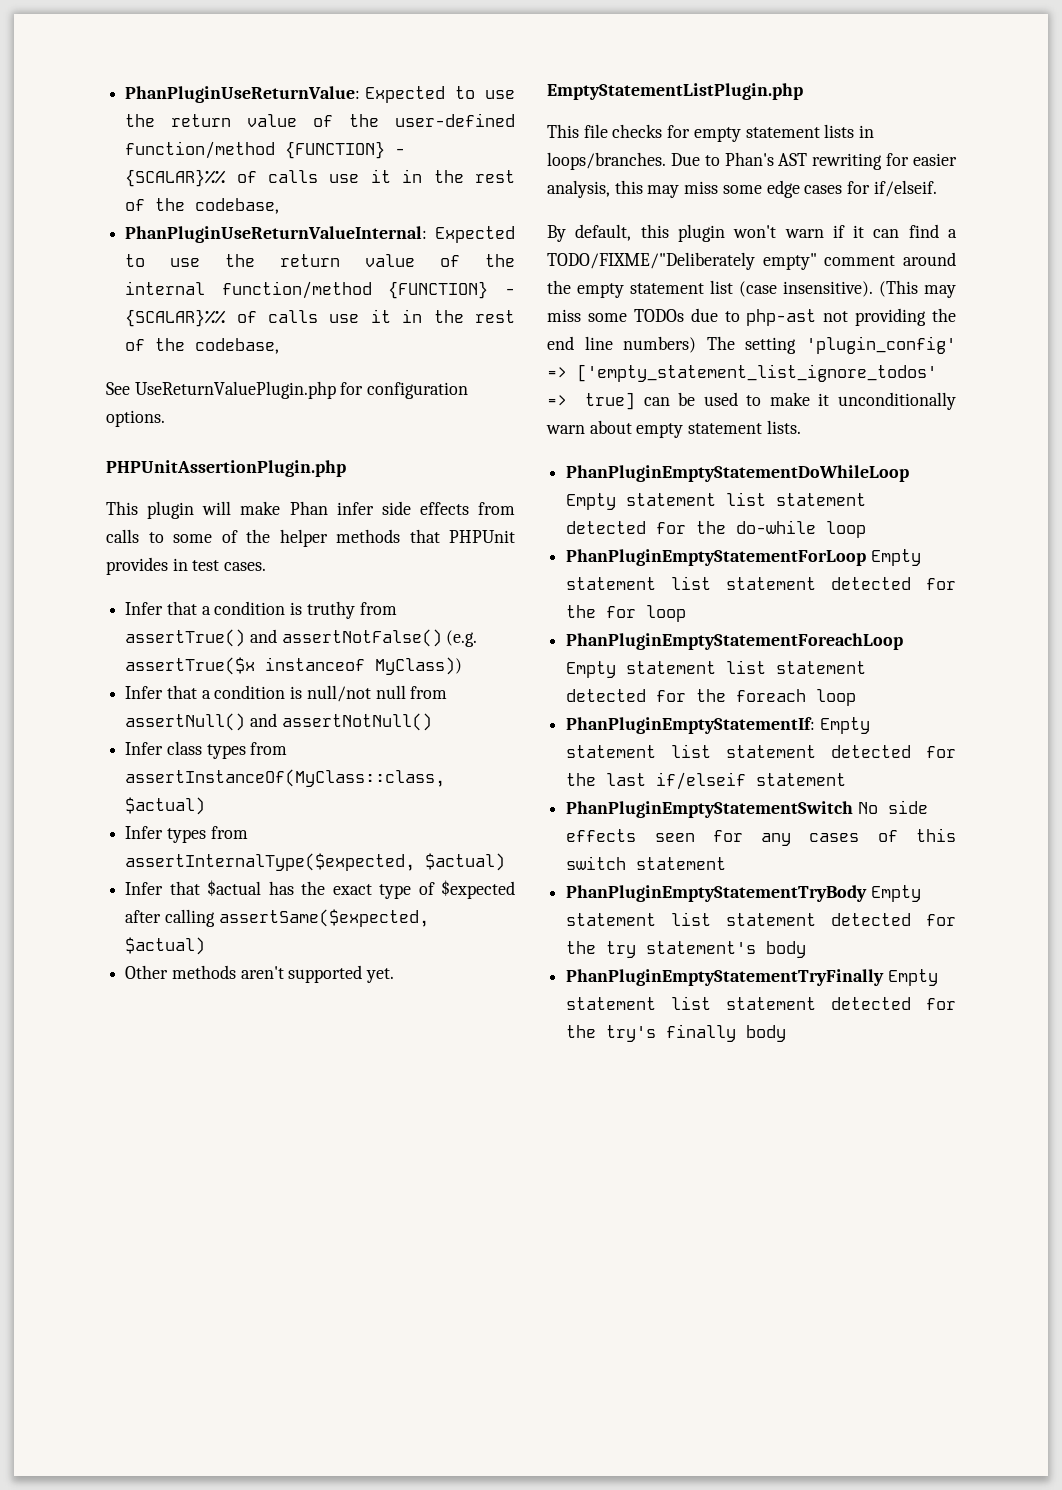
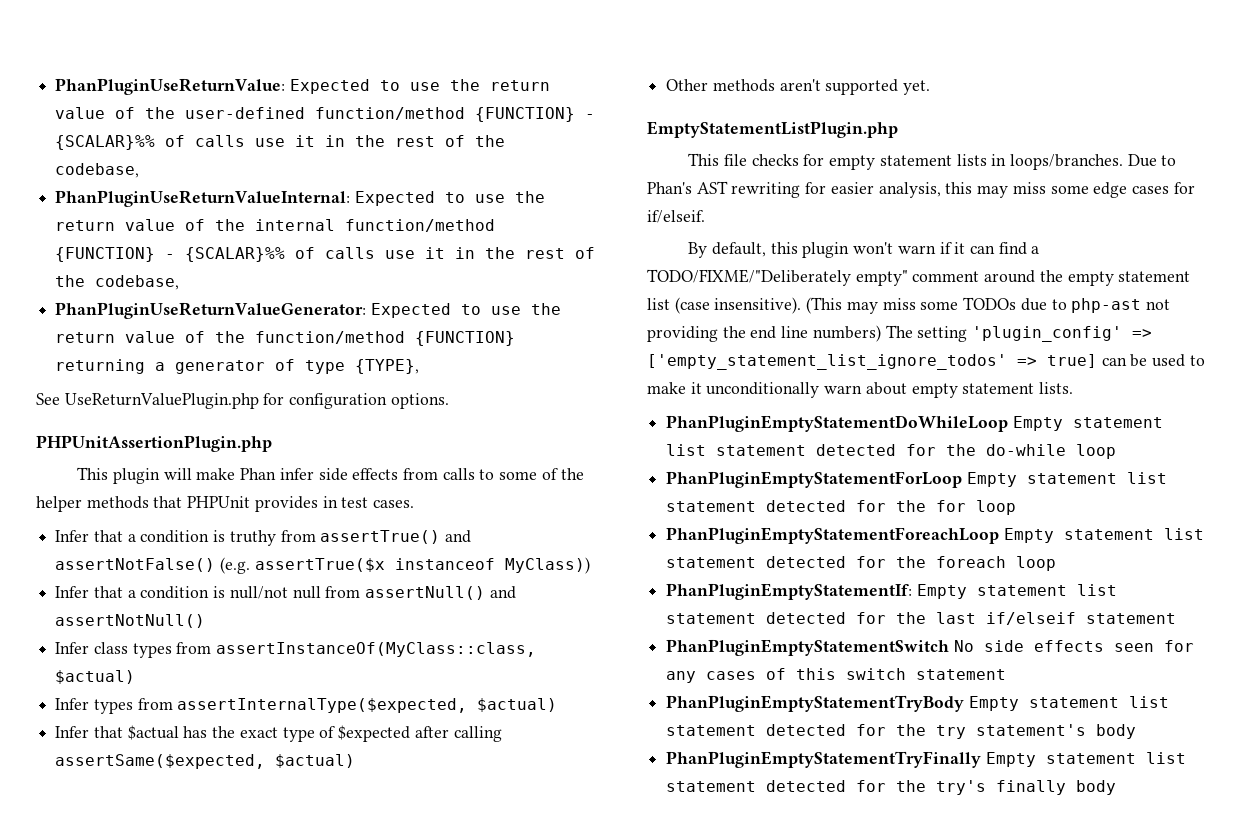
(280, 346) none -> [55,302,561,319] [55,331,516,346] [55,359,420,374] // PhanPluginUseReturnValueGenerator: Expected to use the return value of the function/method {FUNCTION} returning a generator of type {TYPE},

